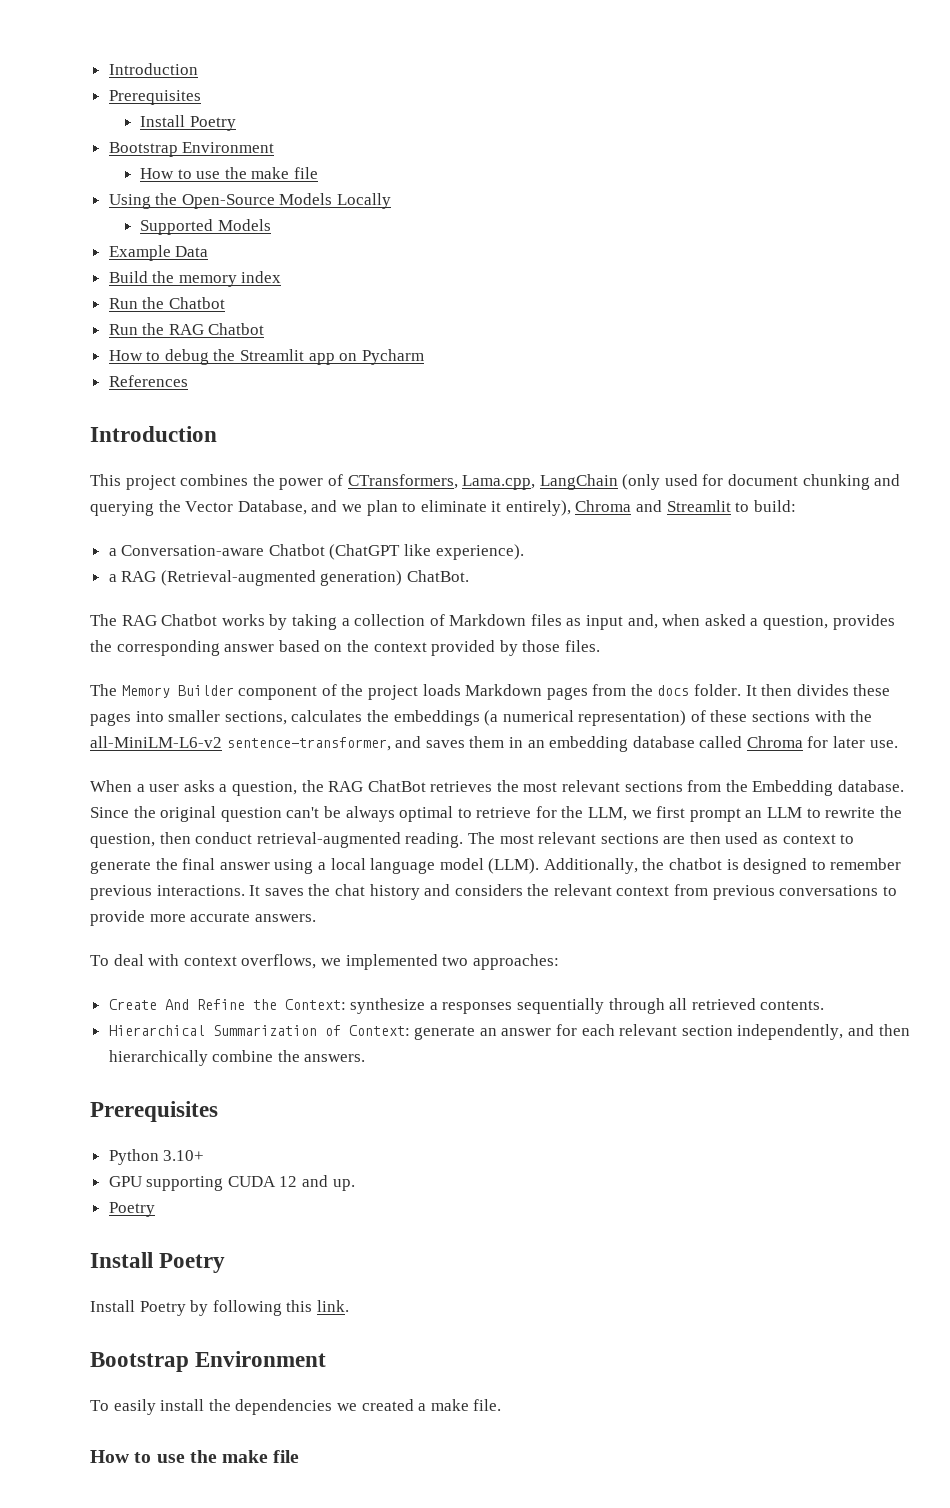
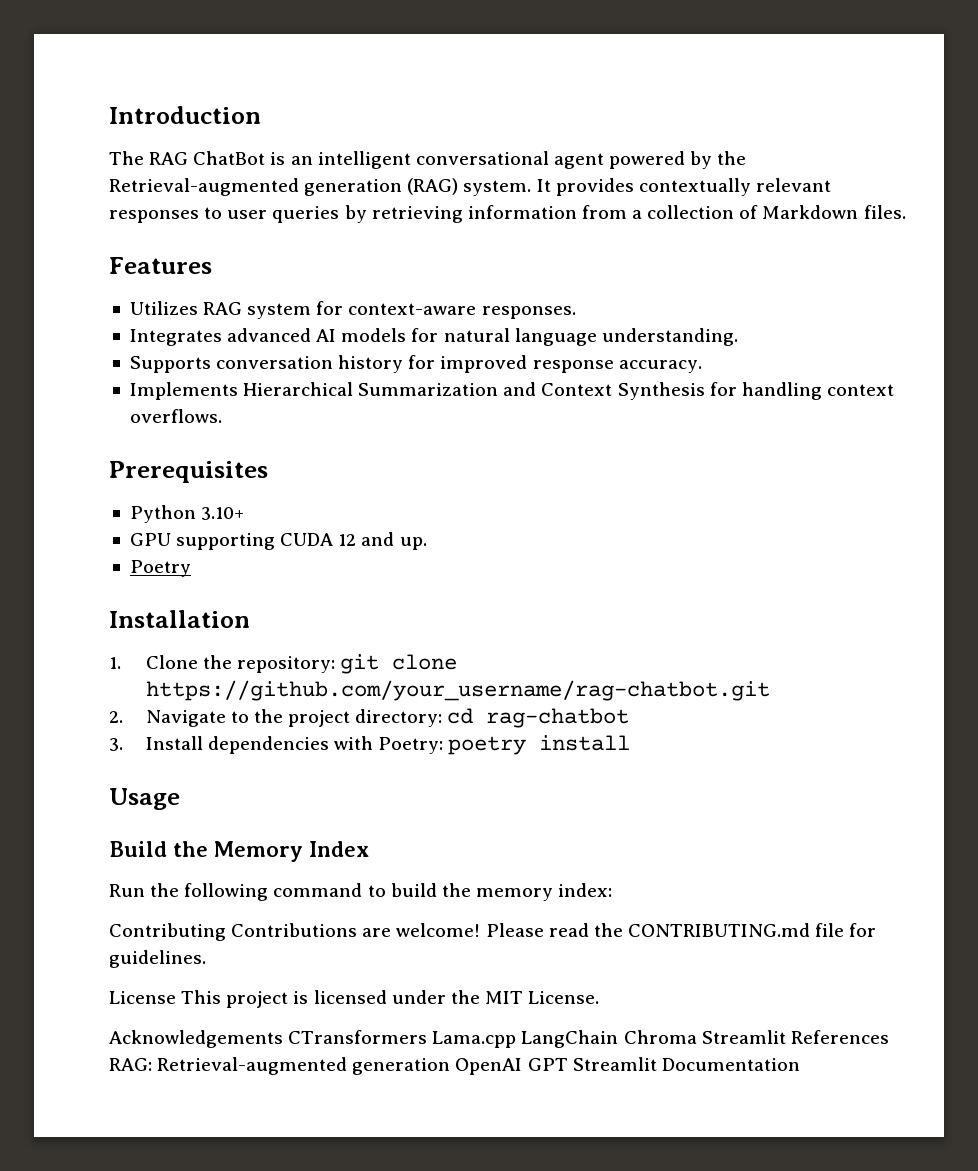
[108,63,198,75] [108,90,201,105] [140,115,236,131] [108,142,275,157] [140,167,319,179] [108,193,392,209] [140,219,271,235] [108,245,209,261] [108,271,282,287] [108,297,225,309] [108,323,265,335] [108,349,424,365] [108,375,188,387] [90,426,217,442] [90,474,901,490] [90,500,796,516] [108,544,524,560] [108,570,470,586] [90,614,895,630] [90,640,600,656] [90,684,891,700] [90,710,873,726] [90,736,898,752] [90,780,905,796] [90,806,902,822] [90,832,855,848] [90,858,902,874] [90,884,897,900] [90,910,316,926] [90,954,559,970] [108,998,825,1014] [108,1024,910,1040] [108,1050,366,1066] Introduction // Prerequisites // Install Poetry // Bootstrap Environment // How to use the make file // Using the Open-Source Models Locally // Supported Models // Example Data // Build the memory index // Run the Chatbot // Run the RAG Chatbot // How to debug the Streamlit app on Pycharm // References // Introduction // This project combines the power of CTransformers, Lama.cpp, LangChain (only used for document chunking and querying the Vector Database, and we plan to eliminate it entirely), Chroma and Streamlit to build: // a Conversation-aware Chatbot (ChatGPT like experience). // a RAG (Retrieval-augmented generation) ChatBot. // The RAG Chatbot works by taking a collection of Markdown files as input and, when asked a question, provides the corresponding answer based on the context provided by those files. // The Memory Builder component of the project loads Markdown pages from the docs folder. It then divides these pages into smaller sections, calculates the embeddings (a numerical representation) of these sections with the all-MiniLM-L6-v2 sentence-transformer, and saves them in an embedding database called Chroma for later use. // When a user asks a question, the RAG ChatBot retrieves the most relevant sections from the Embedding database. Since the original question can't be always optimal to retrieve for the LLM, we first prompt an LLM to rewrite the question, then conduct retrieval-augmented reading. The most relevant sections are then used as context to generate the final answer using a local language model (LLM). Additionally, the chatbot is designed to remember previous interactions. It saves the chat history and considers the relevant context from previous conversations to provide more accurate answers. // To deal with context overflows, we implemented two approaches: // Create And Refine the Context: synthesize a responses sequentially through all retrieved contents. // Hierarchical Summarization of Context: generate an answer for each relevant section independently, and then hierarchically combine the answers. -> [109,106,261,124] [109,151,747,169] [109,178,831,196] [109,205,906,223] [109,257,212,274] [129,301,576,319] [129,328,738,346] [129,355,702,373] [129,382,894,400] [129,409,222,423] Introduction // The RAG ChatBot is an intelligent conversational agent powered by the Retrieval-augmented generation (RAG) system. It provides contextually relevant responses to user queries by retrieving information from a collection of Markdown files. // Features // Utilizes RAG system for context-aware responses. // Integrates advanced AI models for natural language understanding. // Supports conversation history for improved response accuracy. // Implements Hierarchical Summarization and Context Synthesis for handling context overflows.
[90,1252,226,1273] [90,1300,349,1316] [90,1351,327,1372] [90,1399,502,1415] [90,1450,300,1463] Install Poetry // Install Poetry by following this link. // Bootstrap Environment // To easily install the dependencies we created a make file. // How to use the make file -> [109,610,250,628] [109,654,458,674] [145,680,770,701] [109,708,630,728] [109,735,631,755] [109,788,180,810] [109,841,369,862] [109,883,613,901] [109,923,877,941] [109,950,206,968] [109,990,600,1008] [109,1030,889,1048] [109,1057,800,1075] Installation // 1. Clone the repository: git clone https://github.com/your_username/rag-chatbot.git // 2. Navigate to the project directory: cd rag-chatbot // 3. Install dependencies with Poetry: poetry install // Usage // Build the Memory Index // Run the following command to build the memory index: // Contributing Contributions are welcome! Please read the CONTRIBUTING.md file for guidelines. // License This project is licensed under the MIT License. // Acknowledgements CTransformers Lama.cpp LangChain Chroma Streamlit References RAG: Retrieval-augmented generation OpenAI GPT Streamlit Documentation

